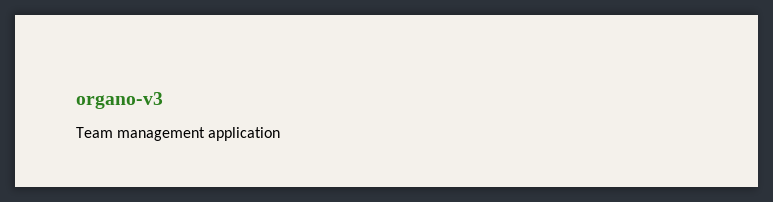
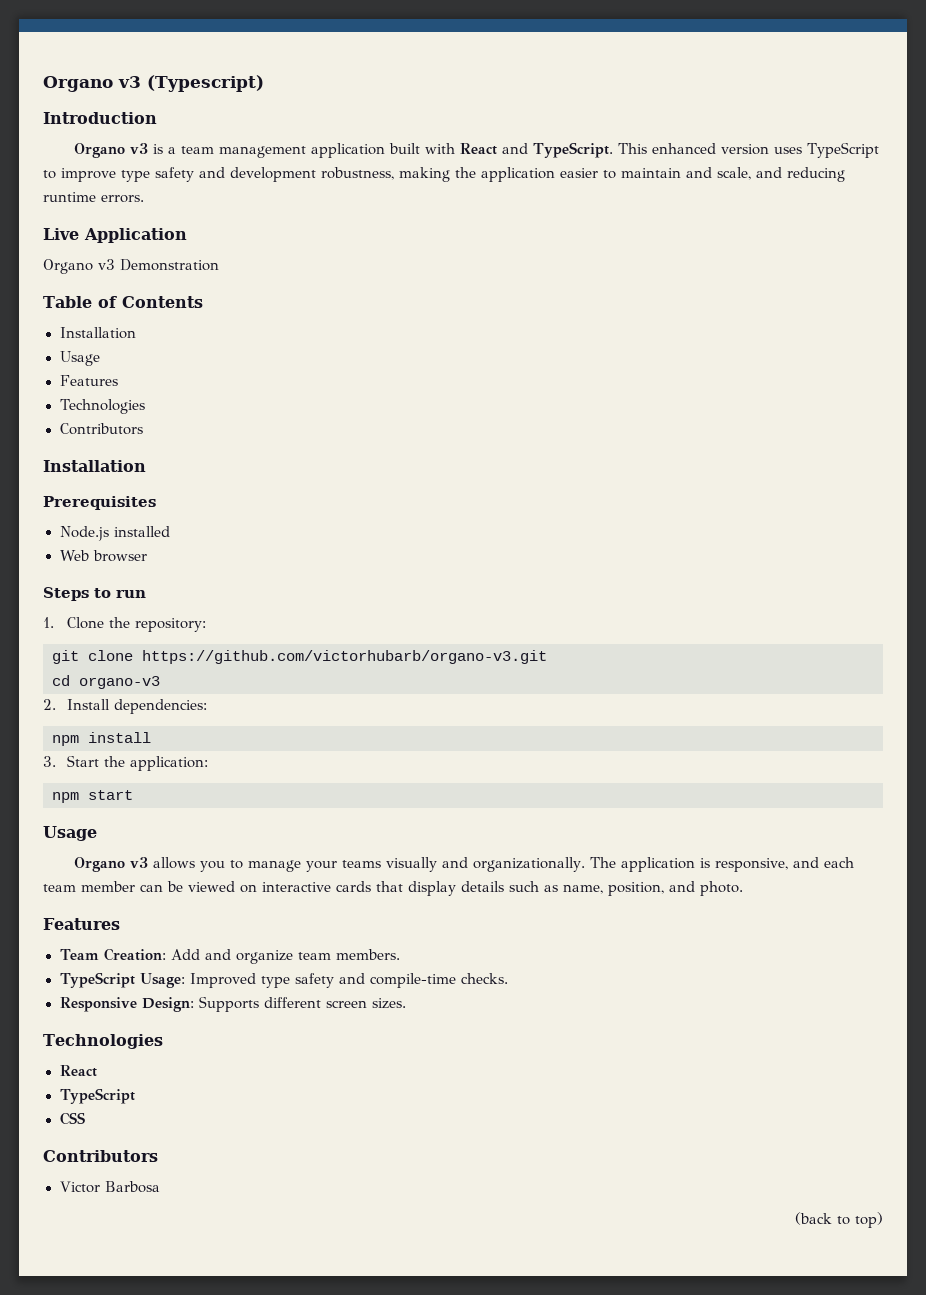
[76,92,163,109] [76,127,281,141] organo-v3 // Team management application -> [43,75,264,92] [43,112,157,124] [74,142,880,158] [43,167,845,182] [43,192,144,203] [43,228,187,243] [43,259,219,274] [43,296,203,308] [59,327,136,339] [59,351,100,366] [59,375,118,386] [59,399,146,414] [59,423,143,435] [43,460,146,472] [43,496,156,510] [59,526,170,541] [59,550,148,562] [43,587,146,601] [43,617,206,632] [52,650,547,664] [52,675,160,689] [43,699,207,714] [52,732,151,746] [43,755,208,771] [52,790,133,803] [43,826,97,841] [74,857,855,872] [43,881,743,896] [43,918,120,930] [59,948,401,964] [59,972,509,988] [59,996,406,1012] [43,1034,163,1049] [59,1065,97,1077] [59,1088,136,1104] [59,1112,85,1125] [43,1150,158,1162] [59,1181,160,1193] [795,1212,883,1228] Organo v3 (Typescript) // Introduction // Organo v3 is a team management application built with React and TypeScript. This enhanced version uses TypeScript to improve type safety and development robustness, making the application easier to maintain and scale, and reducing runtime errors. // Live Application // Organo v3 Demonstration // Table of Contents // Installation // Usage // Features // Technologies // Contributors // Installation // Prerequisites // Node.js installed // Web browser // Steps to run // 1. Clone the repository: // git clone https://github.com/victorhubarb/organo-v3.git // cd organo-v3 // 2. Install dependencies: // npm install // 3. Start the application: // npm start // Usage // Organo v3 allows you to manage your teams visually and organizationally. The application is responsive, and each team member can be viewed on interactive cards that display details such as name, position, and photo. // Features // Team Creation: Add and organize team members. // TypeScript Usage: Improved type safety and compile-time checks. // Responsive Design: Supports different screen sizes. // Technologies // React // TypeScript // CSS // Contributors // Victor Barbosa // (back to top)

